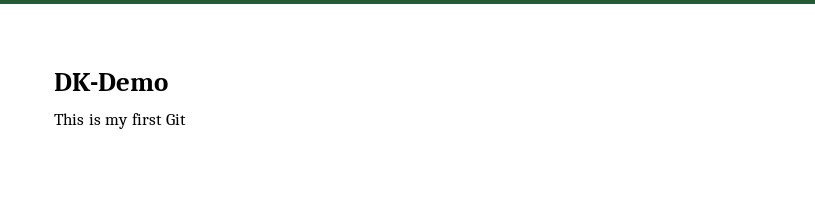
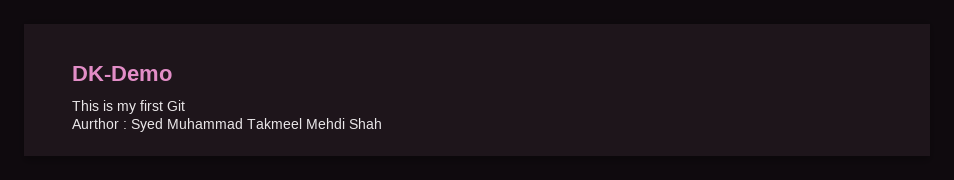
(187, 119) none -> [72,118,382,132] // Aurthor : Syed Muhammad Takmeel Mehdi Shah

